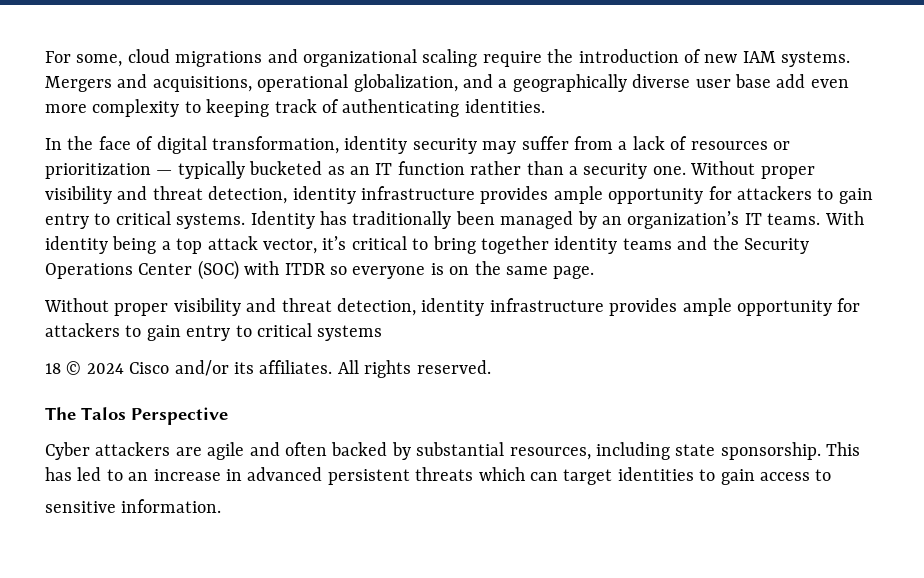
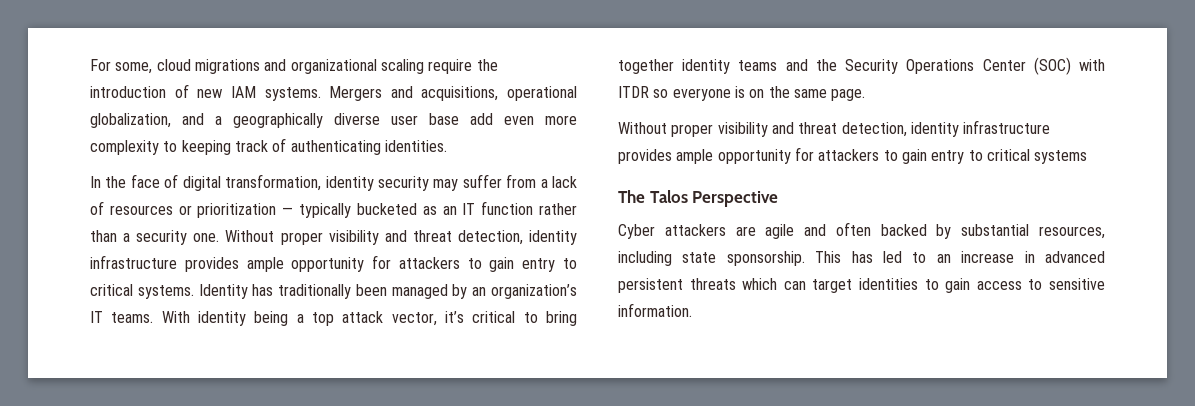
[45,360,491,378] // 18 © 2024 Cisco and/or its affiliates. All rights reserved. -> (1088, 157) none
(832, 475) // -> (1043, 284) none

